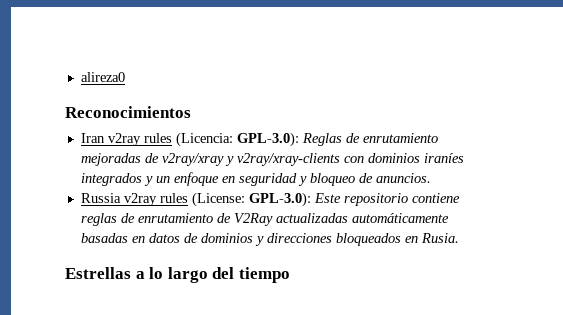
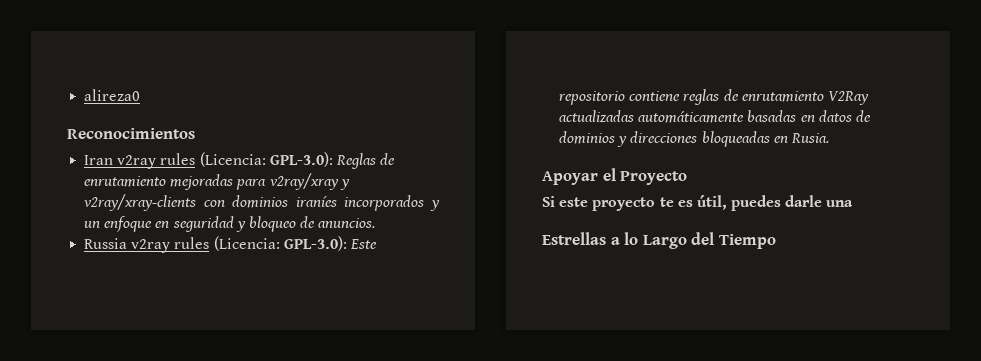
[144,153,159,163] de -> [236,179,267,190] para
[80,173,142,186] integrados -> [344,195,425,211] incorporados
[191,192,245,207] (License: -> [213,236,280,251] (Licencia:
[216,213,231,223] de -> (824, 96) none
[335,233,401,246] bloqueados -> [701,131,770,147] bloqueadas
(459, 238) none -> [542,168,688,185] [542,195,854,211] // Apoyar el Proyecto // Si este proyecto te es útil, puedes darle una
[167,267,290,283] largo del tiempo -> [642,232,776,249] Largo del Tiempo

